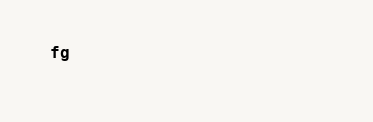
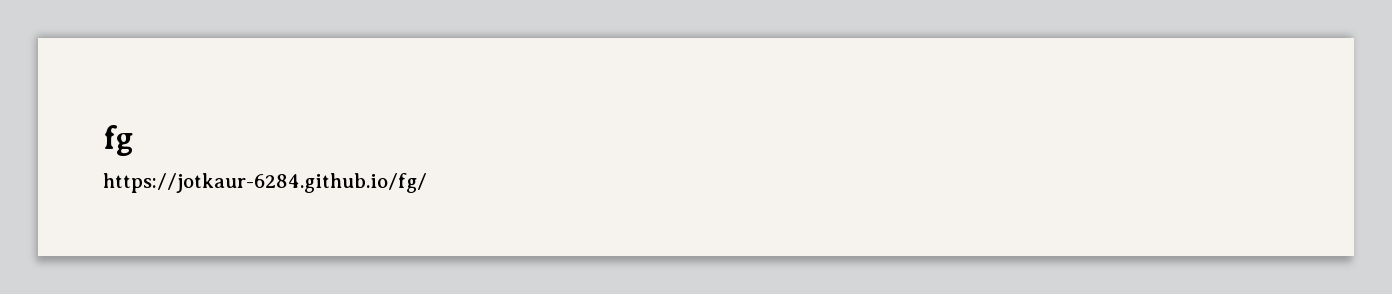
(70, 53) none -> [103,173,427,193] // https://jotkaur-6284.github.io/fg/

